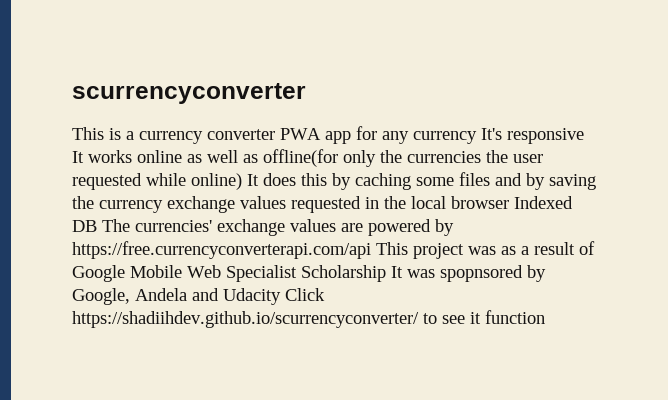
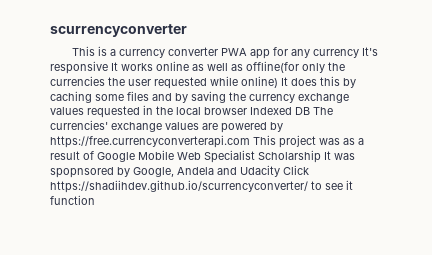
[72,241,371,259] https://free.currencyconverterapi.com/api -> [50,135,250,148] https://free.currencyconverterapi.com

